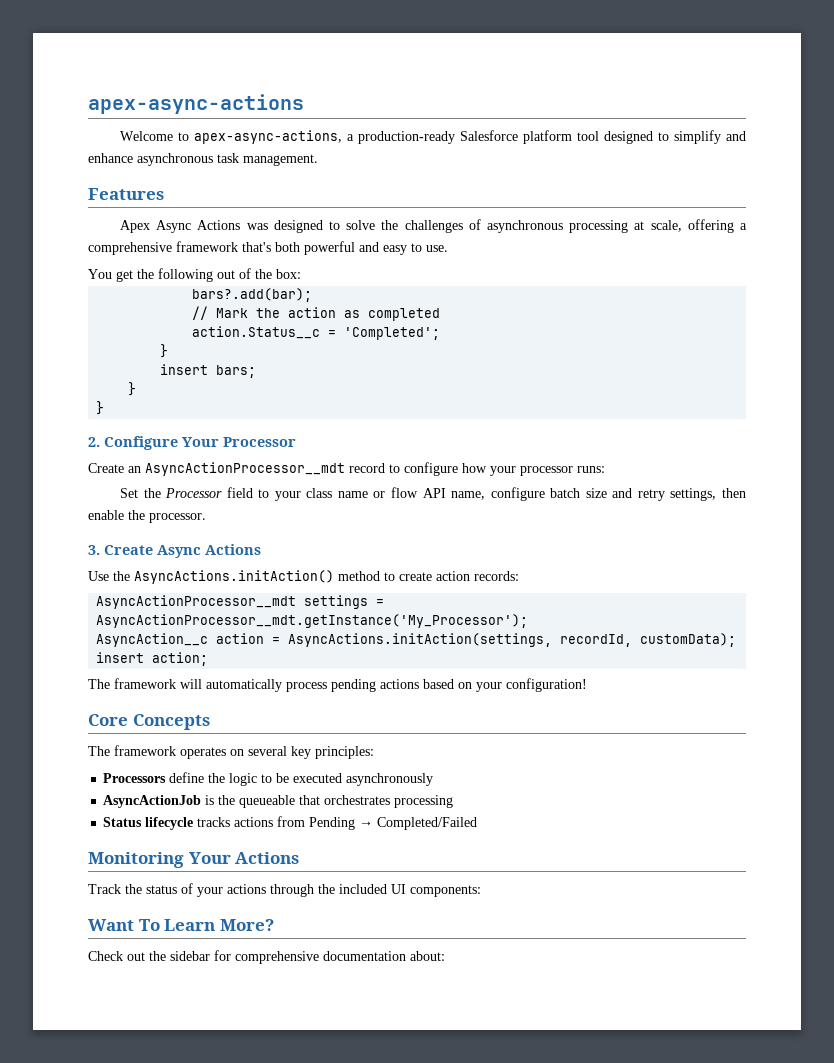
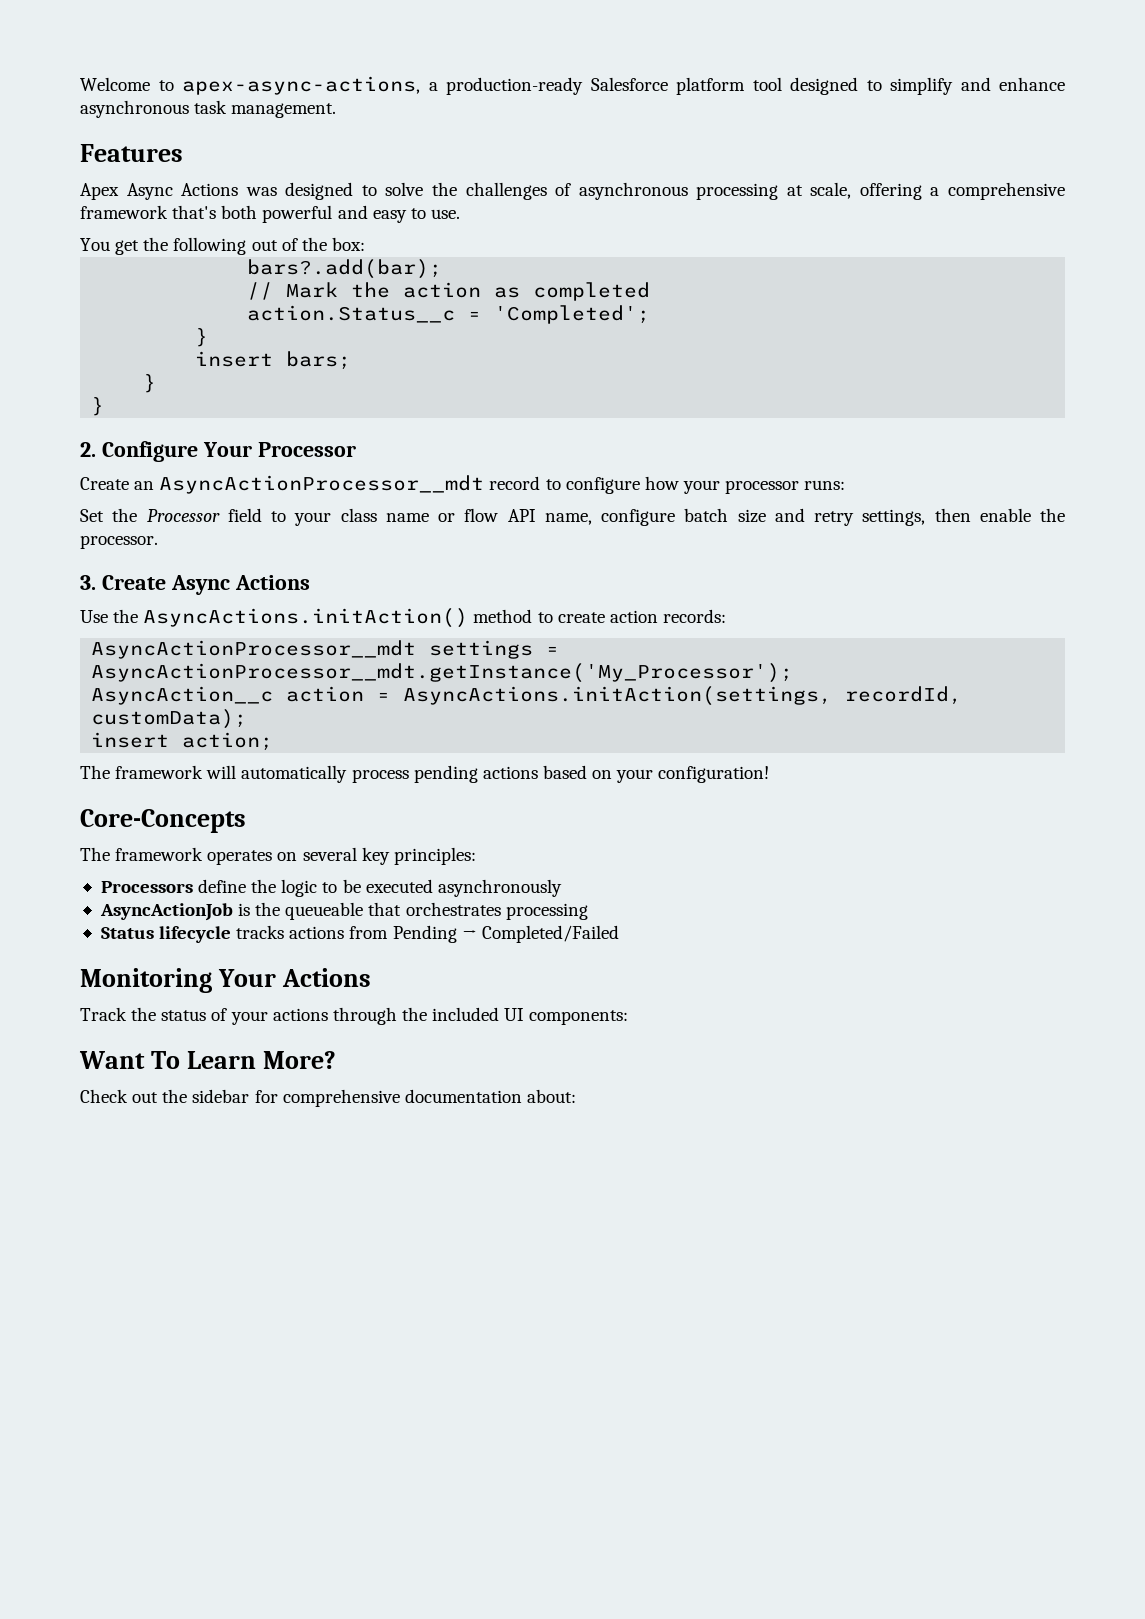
[88,94,304,114] apex-async-actions // -> (80, 84) none
[88,714,210,730] Core Concepts -> [80,809,246,833] Core-Concepts

